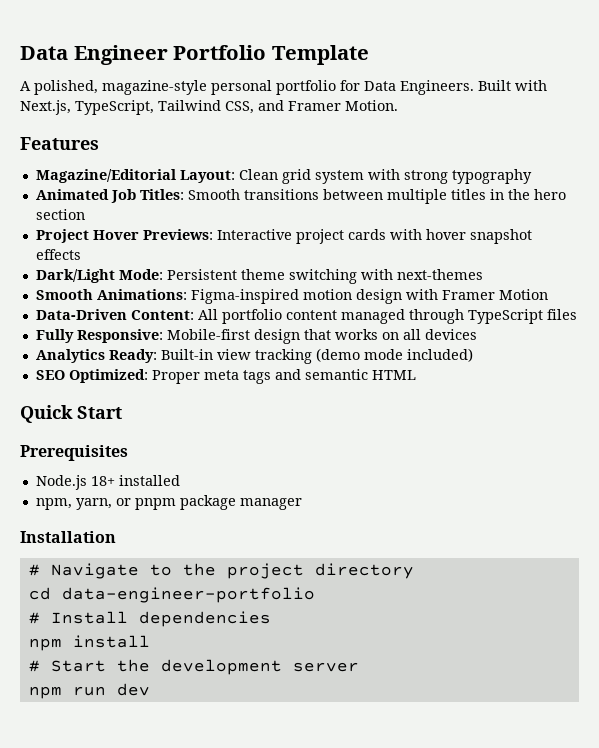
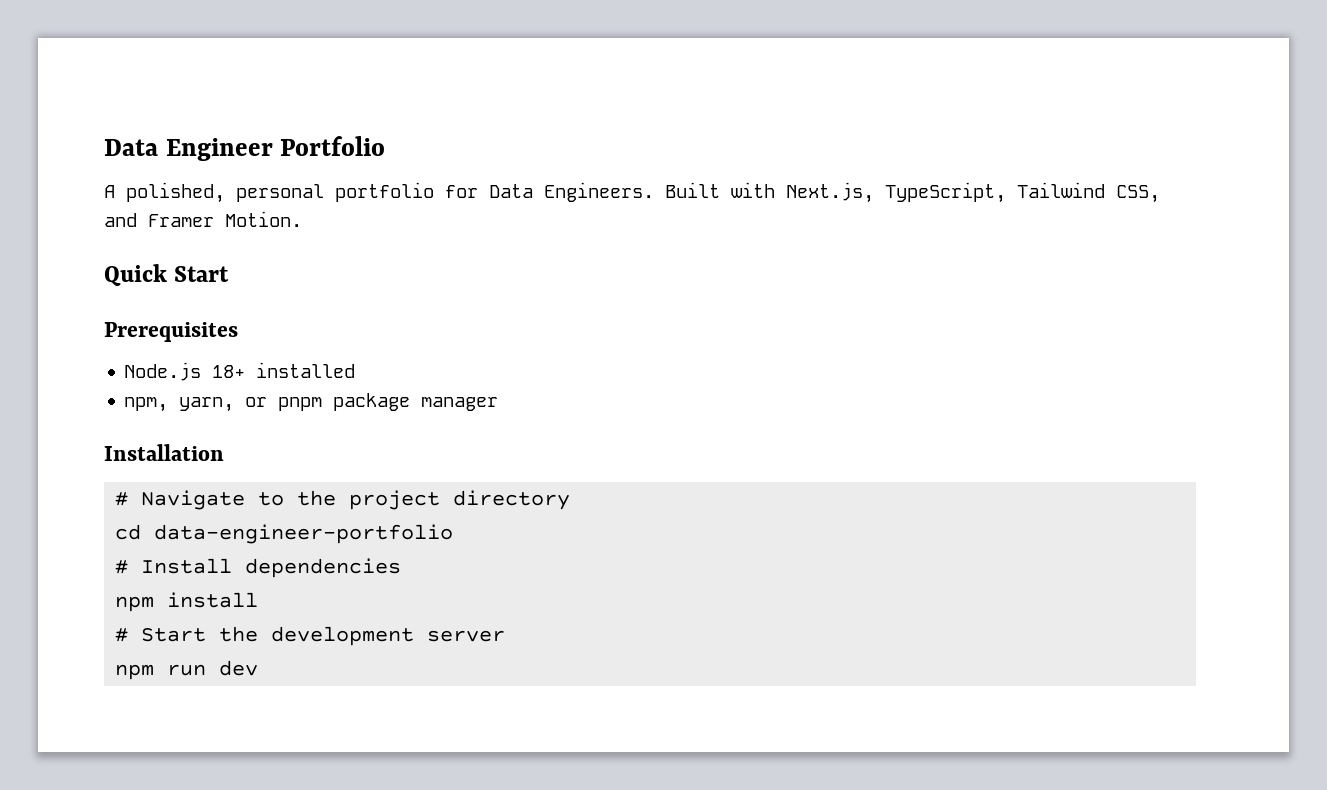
[271,45,369,65] Template -> (386, 146) none
[102,80,207,95] magazine-style -> (225, 192) none
[20,137,99,150] [35,169,532,184] [35,189,566,204] [35,209,85,220] [35,229,532,244] [35,249,81,260] [35,269,483,284] [35,289,548,304] [35,309,577,324] [35,329,477,344] [35,348,473,364] [35,369,416,384] // Features // Magazine/Editorial Layout: Clean grid system with strong typography // Animated Job Titles: Smooth transitions between multiple titles in the hero section // Project Hover Previews: Interactive project cards with hover snapshot effects // Dark/Light Mode: Persistent theme switching with next-themes // Smooth Animations: Figma-inspired motion design with Framer Motion // Data-Driven Content: All portfolio content managed through TypeScript files // Fully Responsive: Mobile-first design that works on all devices // Analytics Ready: Built-in view tracking (demo mode included) // SEO Optimized: Proper meta tags and semantic HTML -> (302, 219) none

